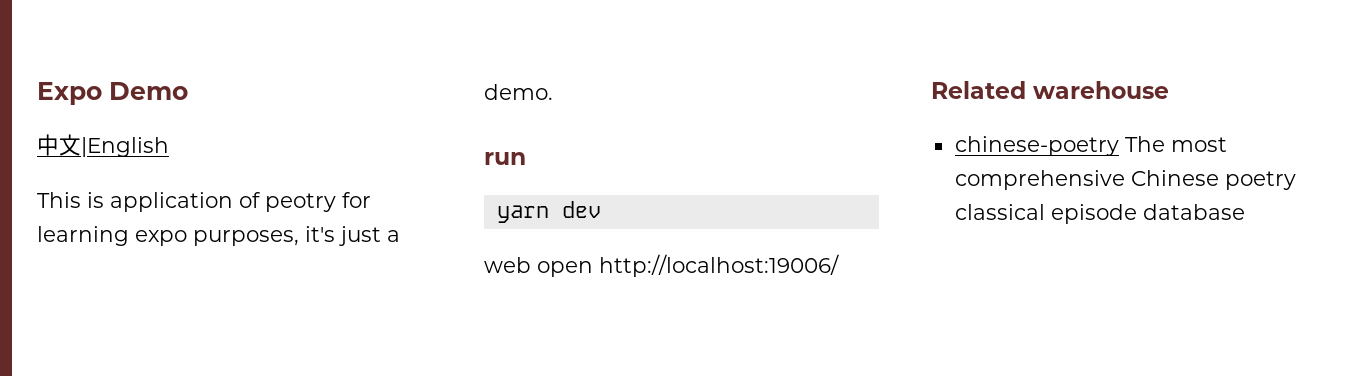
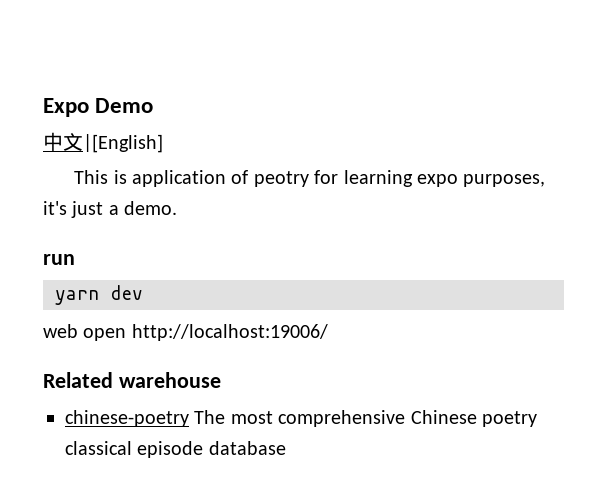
[81,137,169,157] |English -> [83,134,163,153] |[English]

